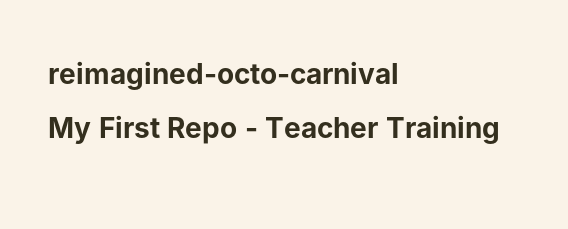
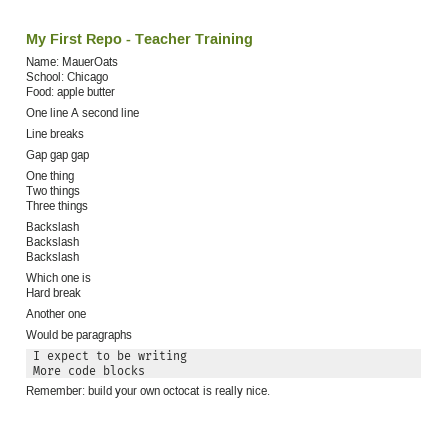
[48,61,399,90] reimagined-octo-carnival // -> (26, 40) none
(500, 129) none -> [26,57,119,66] [26,72,109,84] [26,87,116,99] [26,108,140,117] [26,129,85,138] [26,150,90,162] [26,171,75,183] [26,186,81,198] [26,201,89,213] [26,222,79,231] [26,237,79,246] [26,252,79,261] [26,273,92,282] [26,288,82,297] [26,309,87,318] [26,330,133,342] [32,350,187,363] [32,365,145,375] [26,386,270,398] // Name: MauerOats // School: Chicago // Food: apple butter // One line A second line // Line breaks // Gap gap gap // One thing // Two things // Three things // Backslash // Backslash // Backslash // Which one is // Hard break // Another one // Would be paragraphs // I expect to be writing // More code blocks // Remember: build your own octocat is really nice.

